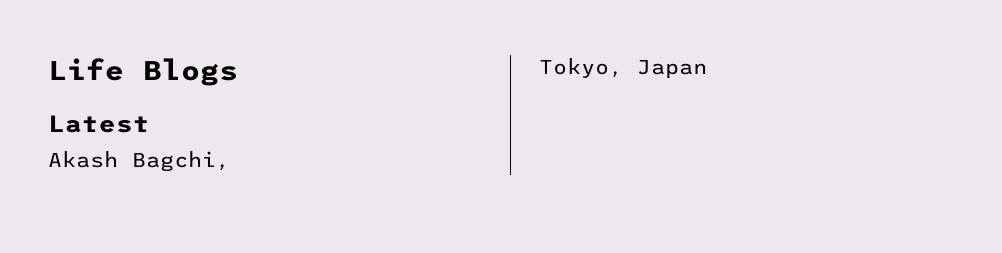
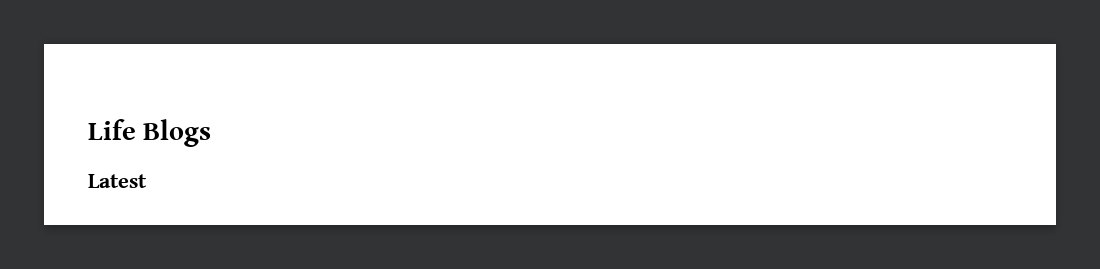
[48,151,230,172] [539,58,707,78] // Akash Bagchi, // Tokyo, Japan -> (147, 181) none

